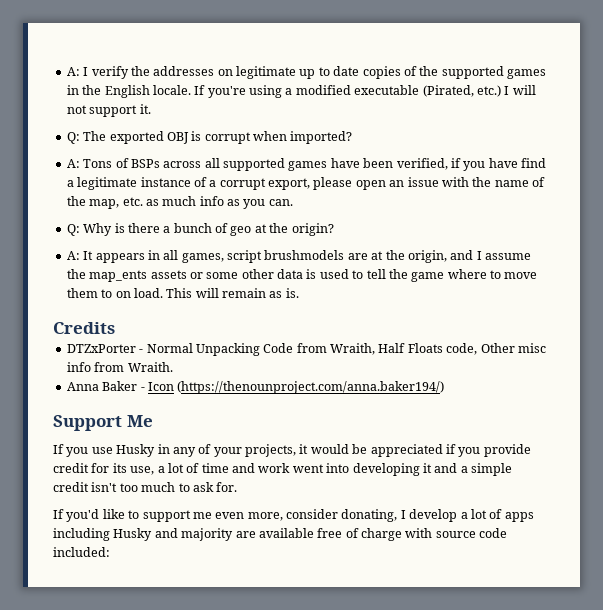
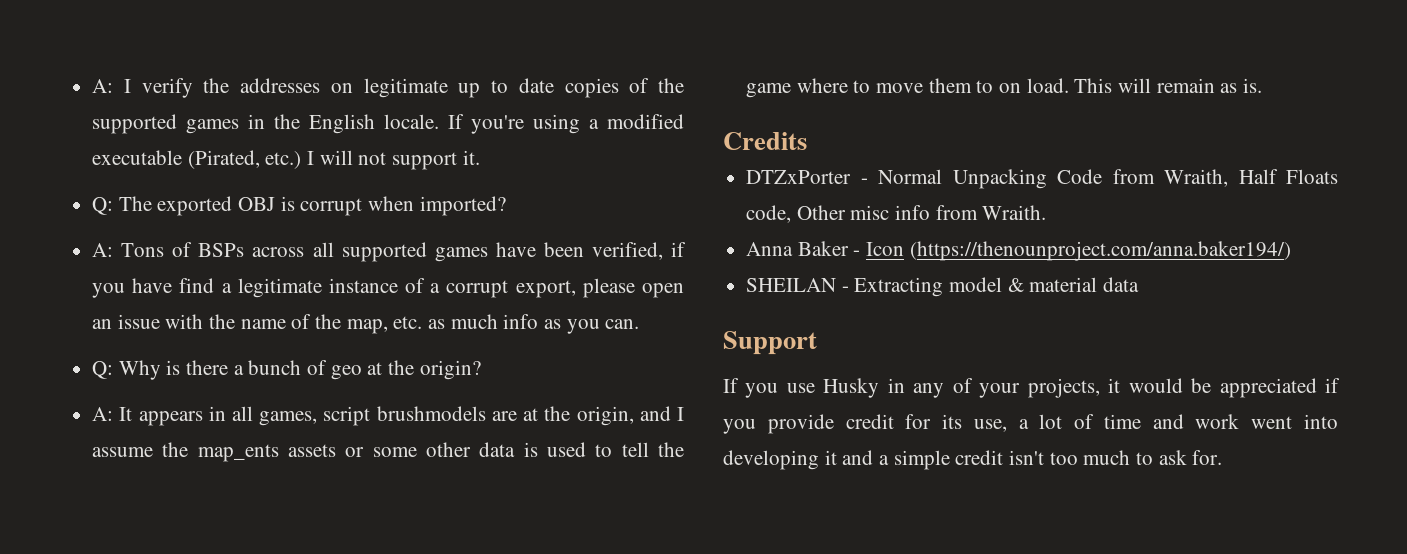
(445, 387) none -> [746,277,1140,297] // SHEILAN - Extracting model & material data
[126,415,153,427] Me -> (817, 343) none
[53,509,534,522] [53,528,508,541] [53,547,110,557] // If you'd like to support me even more, consider donating, I develop a lot of apps including Husky and majority are available free of charge with source code included: -> (1223, 457) none

